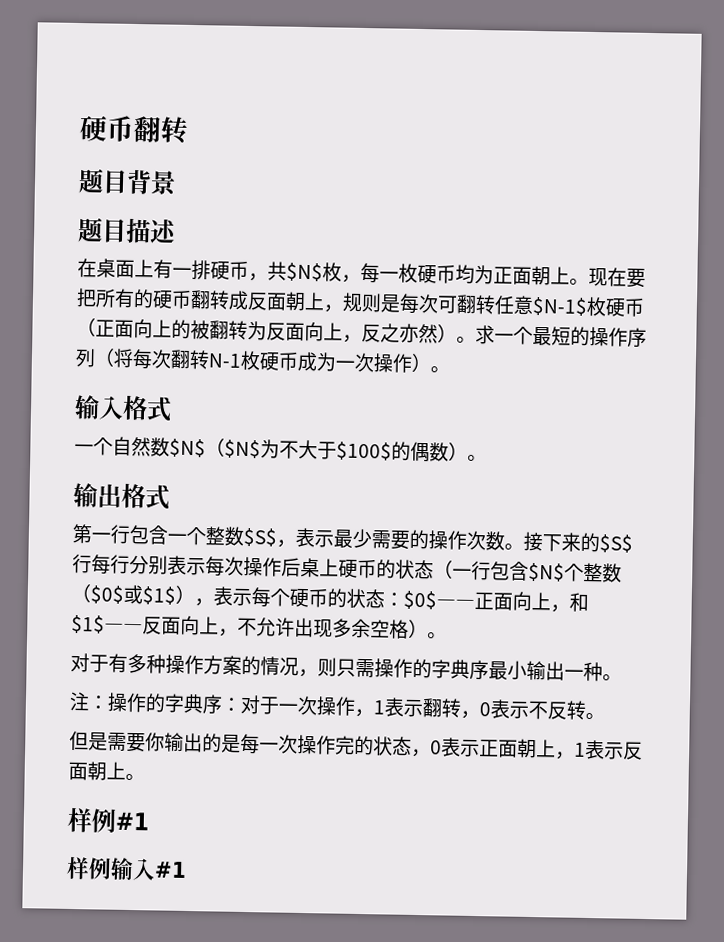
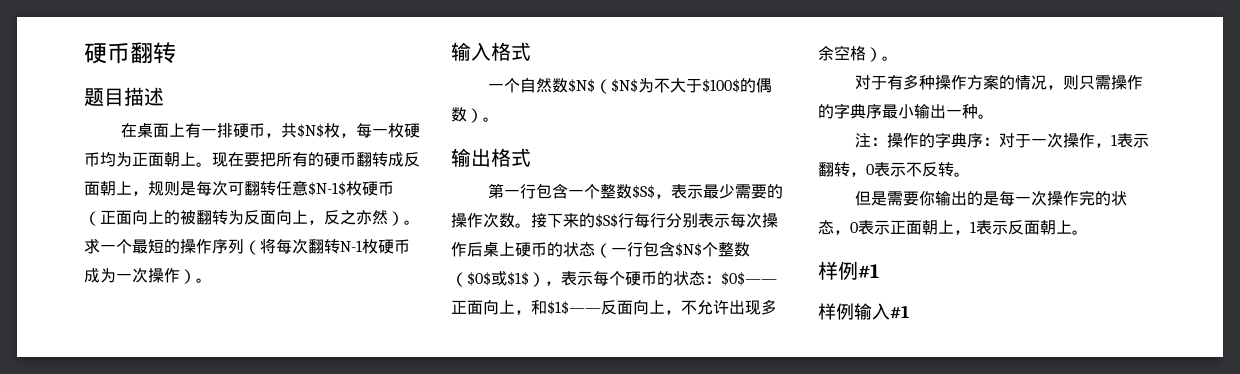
[79,115,189,144] [78,168,177,196] 硬币翻转 // 题目背景 -> [84,42,176,64] 硬币翻转

